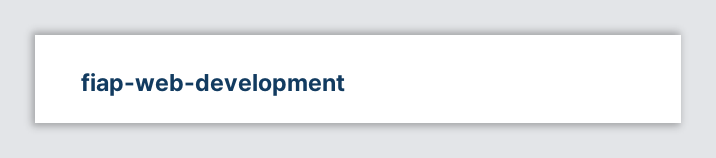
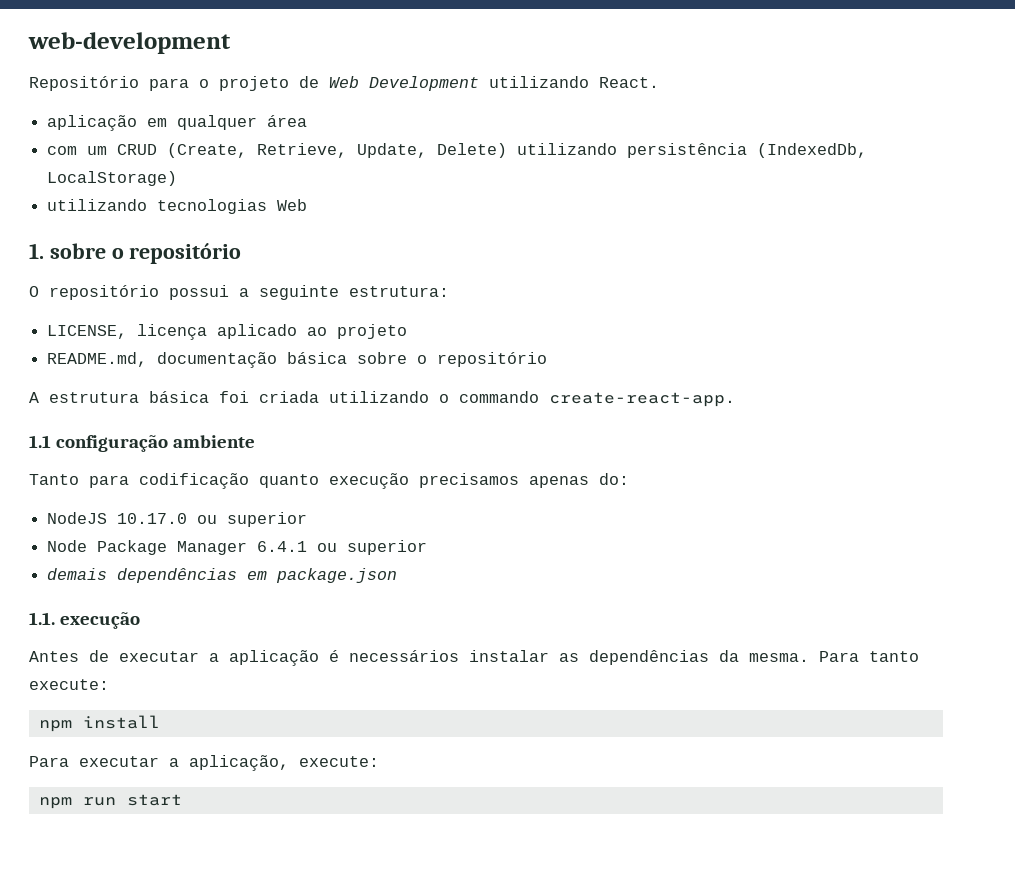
[81,73,345,96] fiap-web-development -> [28,32,231,54] [29,76,659,91] [47,115,308,131] [47,143,868,158] [47,171,178,186] [47,199,308,214] [29,243,242,264] [29,285,449,300] [47,324,408,340] [47,352,548,368] [29,391,735,407] [29,435,255,452] [29,473,629,489] [47,512,308,527] [47,540,428,555] [47,568,398,583] [29,612,140,629] [29,650,919,666] [29,679,109,690] [38,715,160,732] [29,755,379,771] [38,794,182,809] web-development // Repositório para o projeto de Web Development utilizando React. // aplicação em qualquer área // com um CRUD (Create, Retrieve, Update, Delete) utilizando persistência (IndexedDb, LocalStorage) // utilizando tecnologias Web // 1. sobre o repositório // O repositório possui a seguinte estrutura: // LICENSE, licença aplicado ao projeto // README.md, documentação básica sobre o repositório // A estrutura básica foi criada utilizando o commando create-react-app. // 1.1 configuração ambiente // Tanto para codificação quanto execução precisamos apenas do: // NodeJS 10.17.0 ou superior // Node Package Manager 6.4.1 ou superior // demais dependências em package.json // 1.1. execução // Antes de executar a aplicação é necessários instalar as dependências da mesma. Para tanto execute: // npm install // Para executar a aplicação, execute: // npm run start

